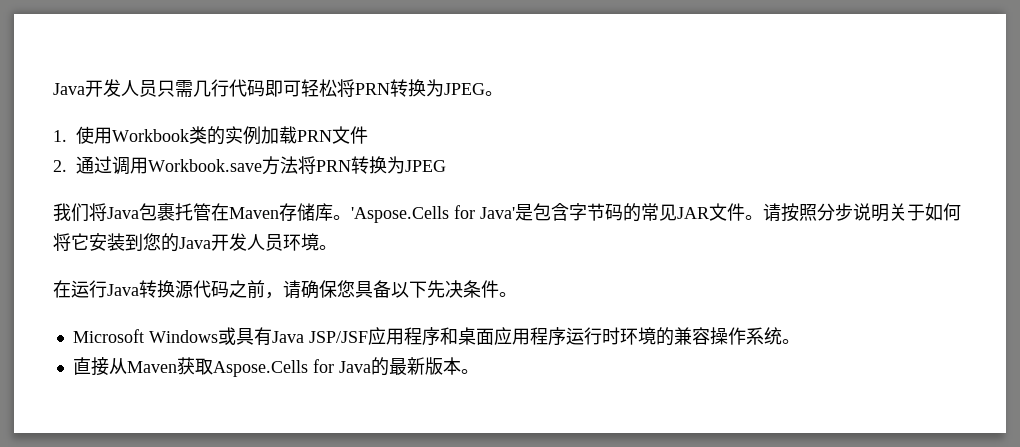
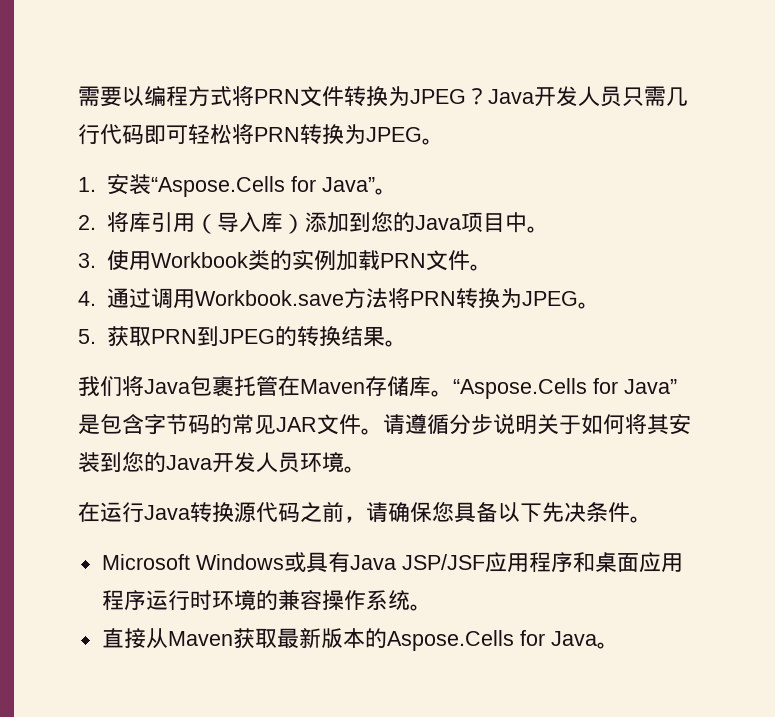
(53, 89) none -> [78,85,488,107] 需要以编程方式将PRN文件转换为JPEG？
(67, 136) none -> [106,174,397,197] [78,211,549,234] [78,253,96,268] 安装“Aspose.Cells for Java”。 // 2.将库引用（导入库）添加到您的Java项目中。 // 3.
[53,160,67,172] // 2. -> [469,264,492,271] [78,291,96,306] 。 // 4.
(447, 166) none -> [577,302,600,309] [78,326,407,347] 。 // 5.获取PRN到JPEG的转换结果。
[351,205,515,223] 'Aspose.Cells for Java' -> [453,378,677,399] “Aspose.Cells for Java”
[781,203,817,222] 按照 -> [405,414,449,435] 遵循
[71,233,89,250] 它 -> [647,414,669,435] 其
[212,357,461,377] Aspose.Cells for Java的最新版本 -> [276,628,597,651] 最新版本的Aspose.Cells for Java

